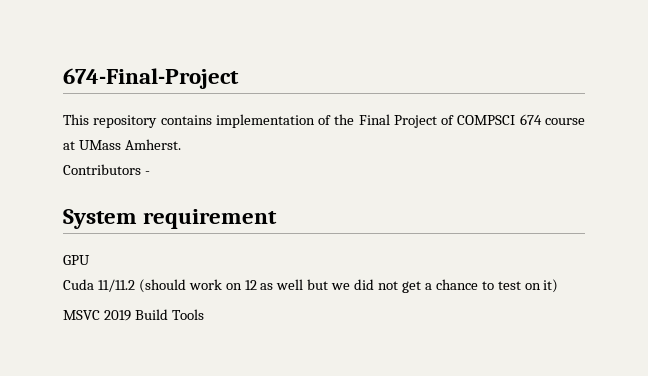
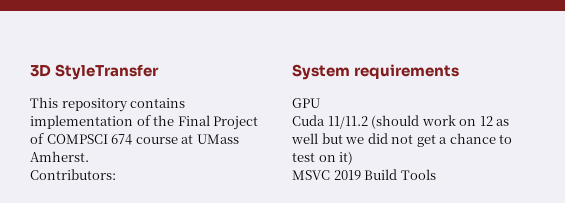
[63,68,239,89] 674-Final-Project -> [30,64,160,80] 3D StyleTransfer
[63,164,150,175] Contributors - -> [30,169,116,180] Contributors:
[143,209,278,229] requirement -> [354,64,460,79] requirements

